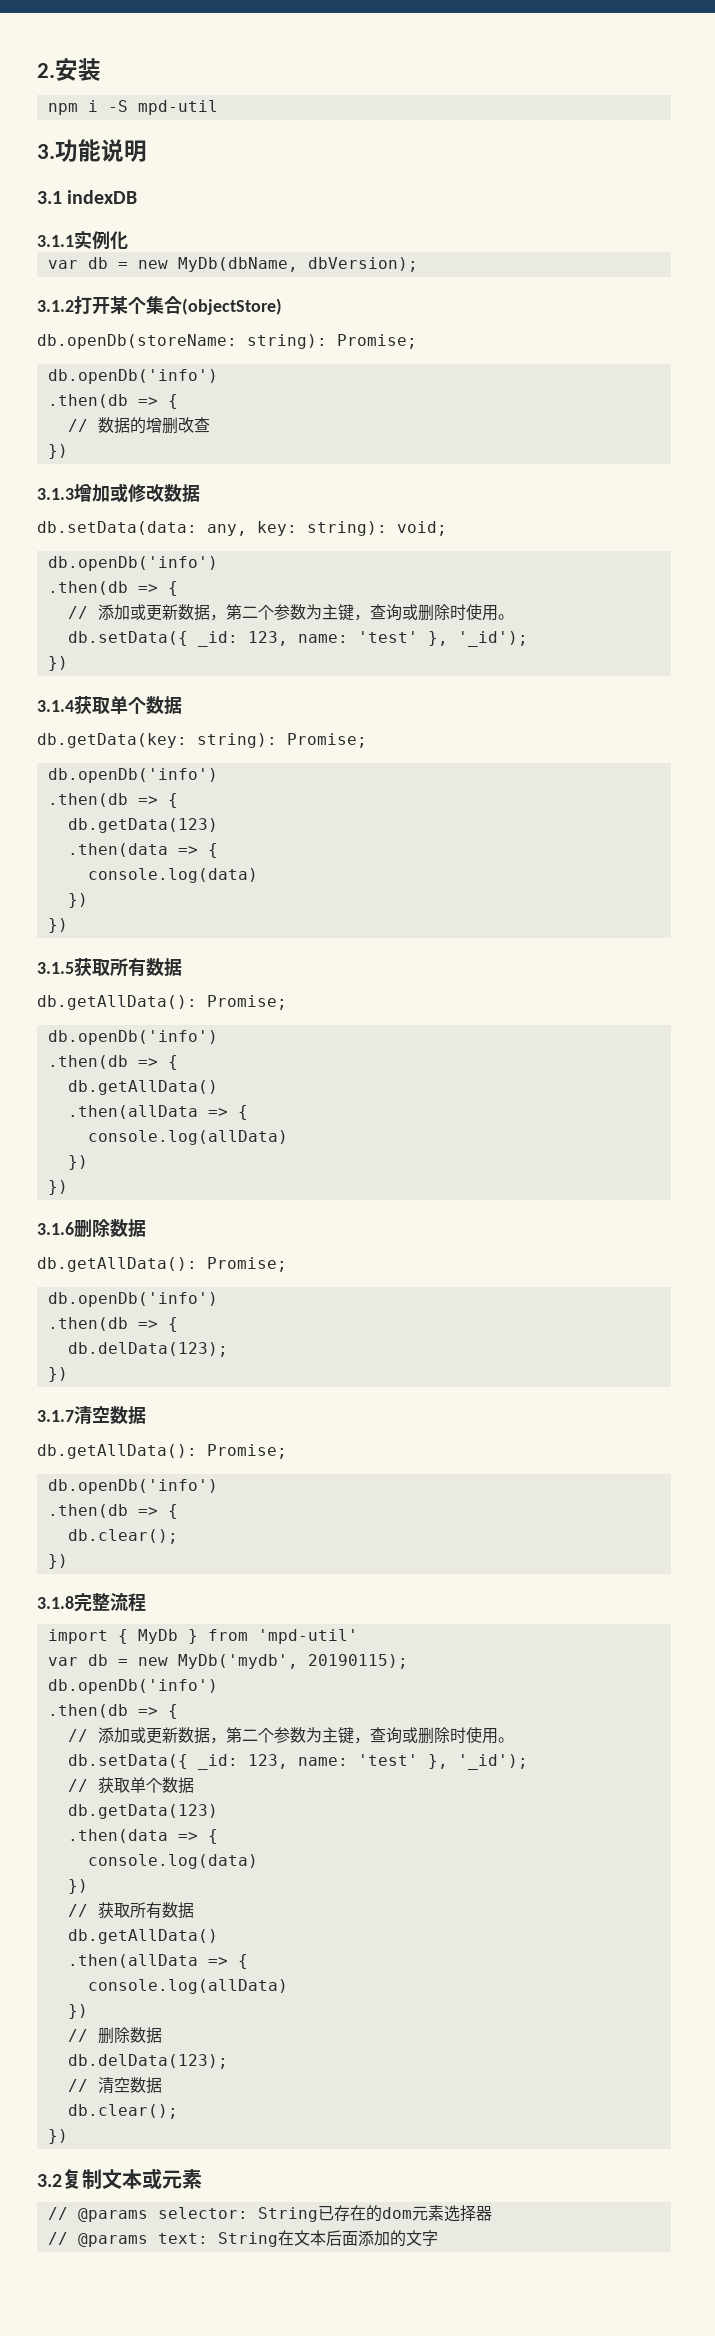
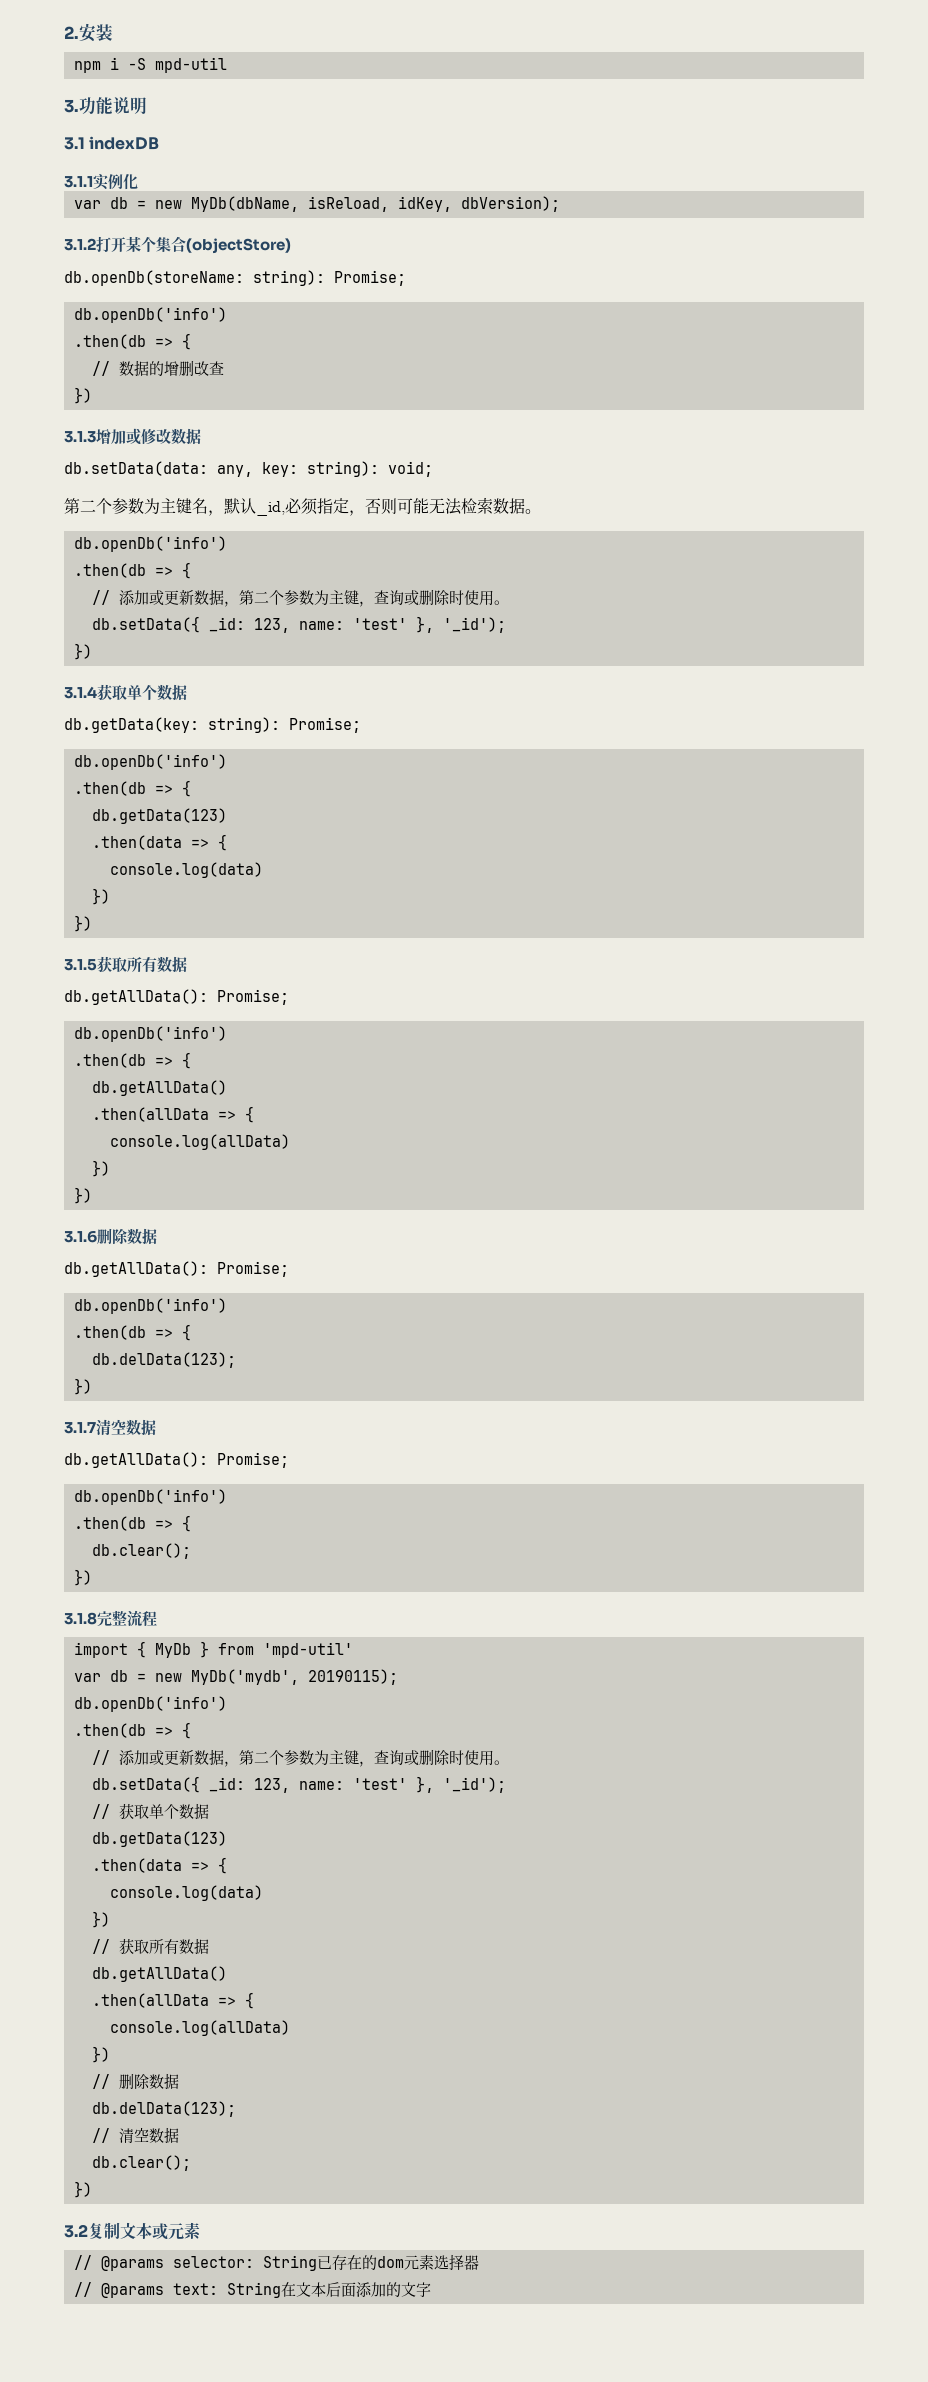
(298, 264) none -> [307,196,452,212] isReload, idKey,
(447, 528) none -> [64,497,541,516] // 第二个参数为主键名，默认_id,必须指定，否则可能无法检索数据。

